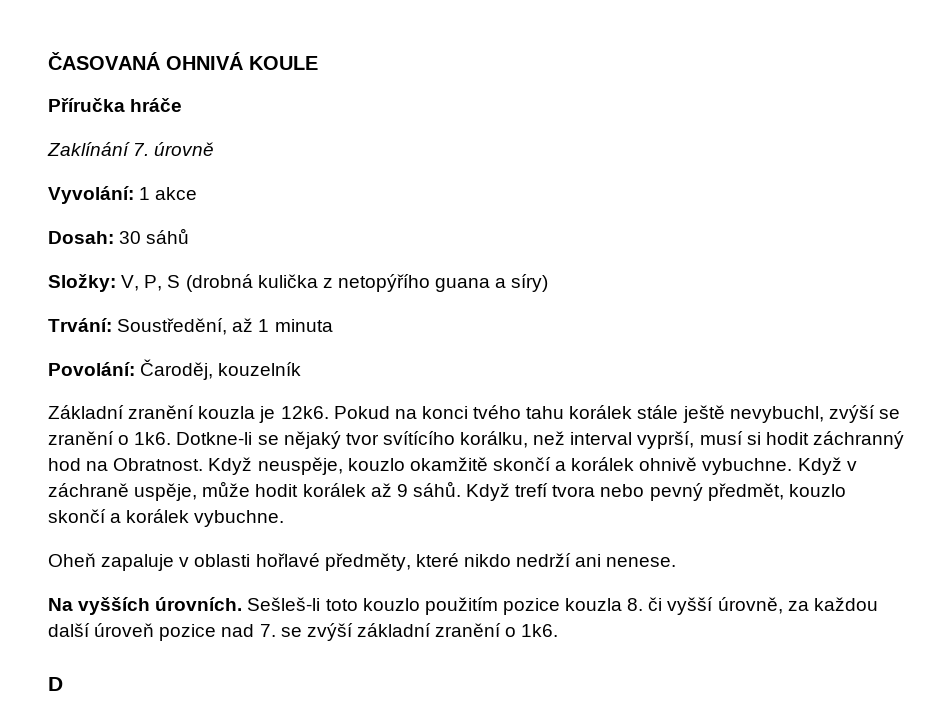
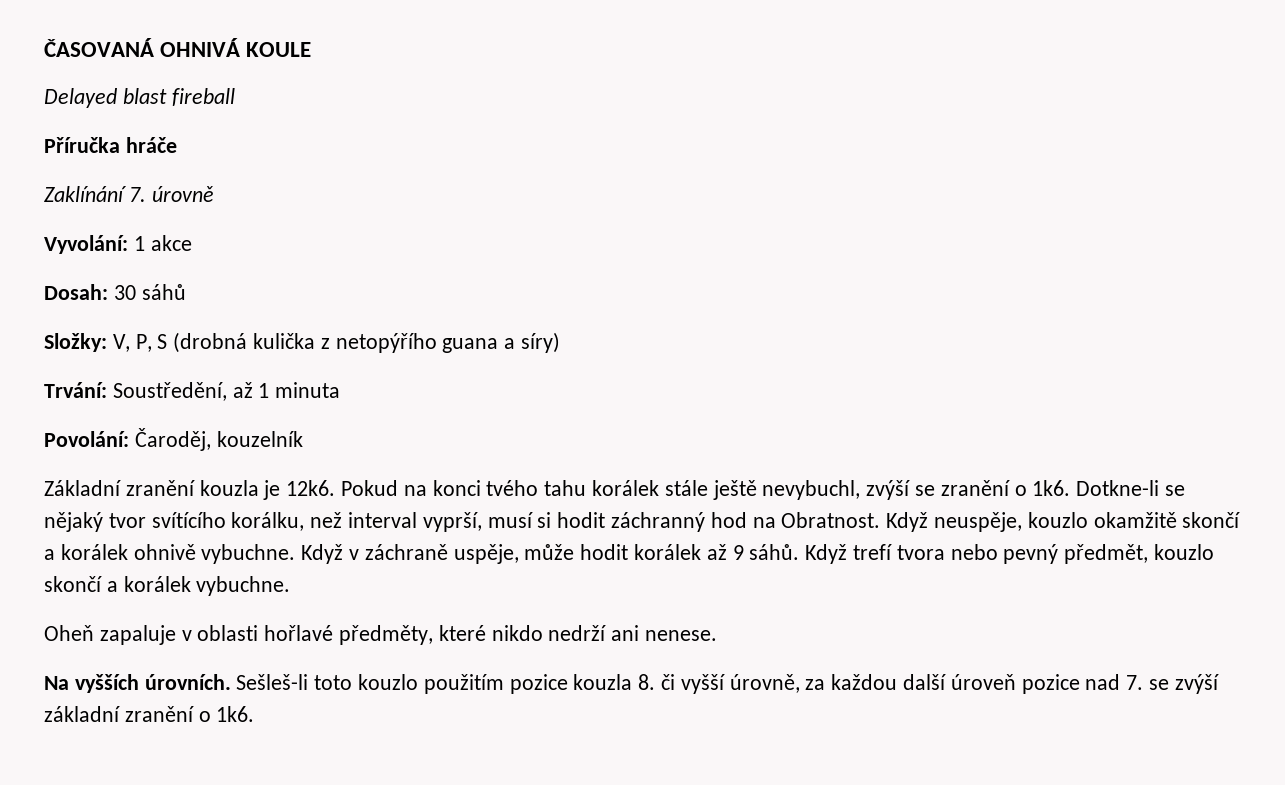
(318, 63) none -> [44,88,235,108] // Delayed blast fireball
[48,677,63,691] // D -> (255, 714) none

